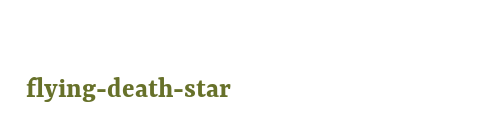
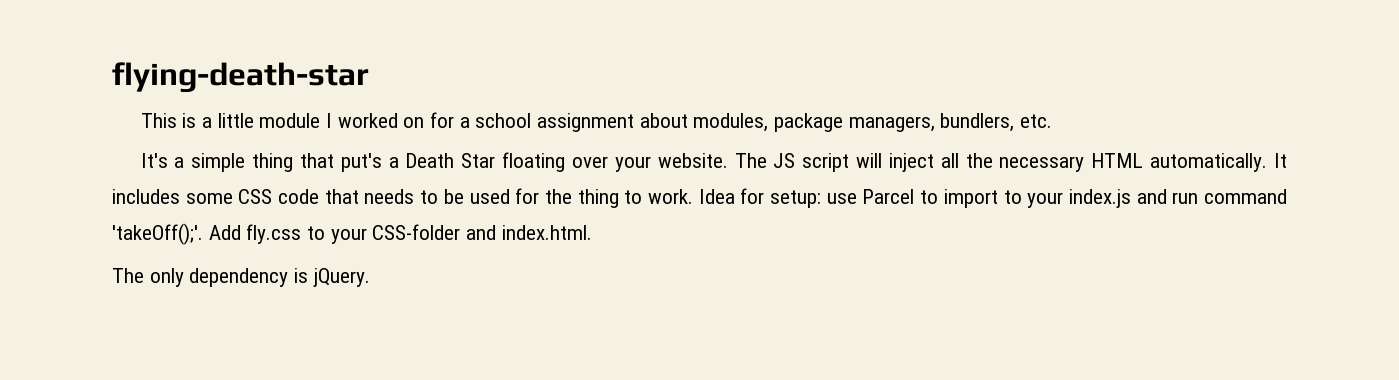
(231, 89) none -> [140,112,1052,132] [140,152,1288,172] [112,188,1288,208] [112,223,592,245] [112,268,370,287] // This is a little module I worked on for a school assignment about modules, package managers, bundlers, etc. // It's a simple thing that put's a Death Star floating over your website. The JS script will inject all the necessary HTML automatically. It includes some CSS code that needs to be used for the thing to work. Idea for setup: use Parcel to import to your index.js and run command 'takeOff();'. Add fly.css to your CSS-folder and index.html. // The only dependency is jQuery.

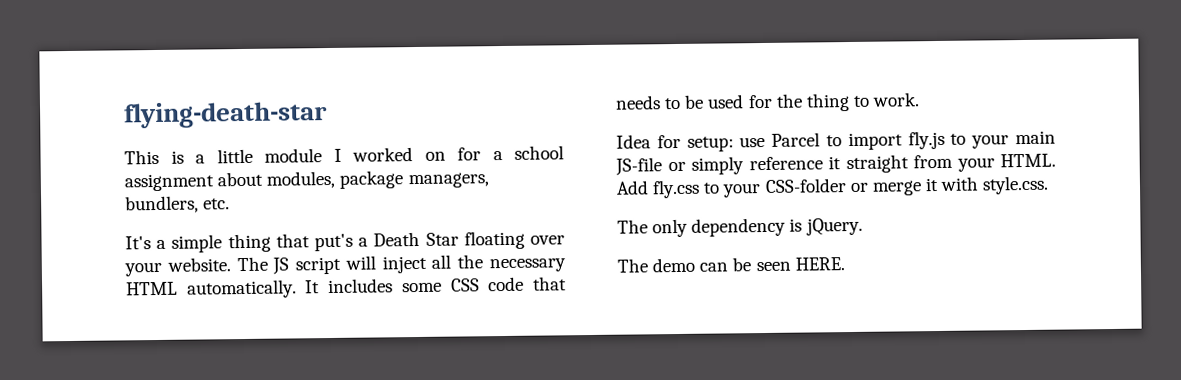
(693, 196) none -> (921, 99) //
[1003,189,1288,208] [112,223,203,245] to your index.js and run command 'takeOff();'. -> [907,130,1056,150] [615,153,1056,176] fly.js to your main JS-file or simply reference it straight from your HTML.
[466,225,592,240] and index.html. -> [849,175,1050,196] or merge it with style.css.
(370, 277) none -> [617,257,845,273] // The demo can be seen HERE.

